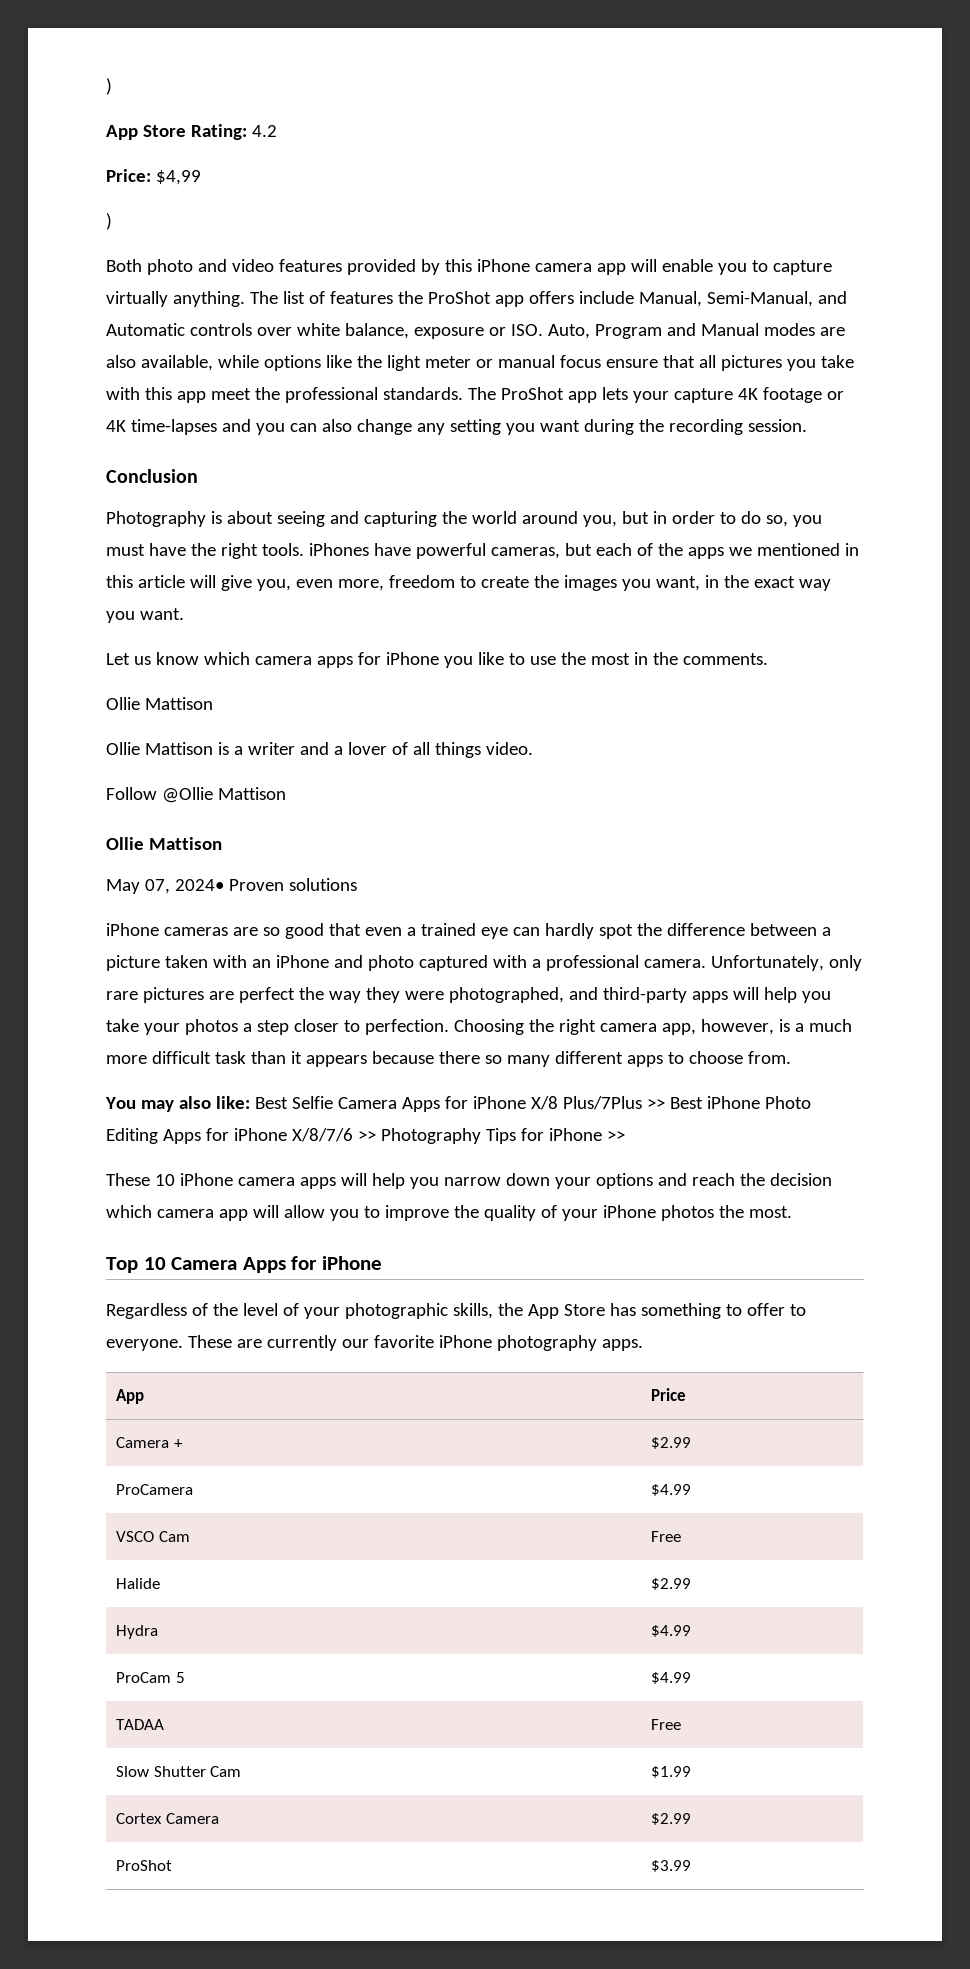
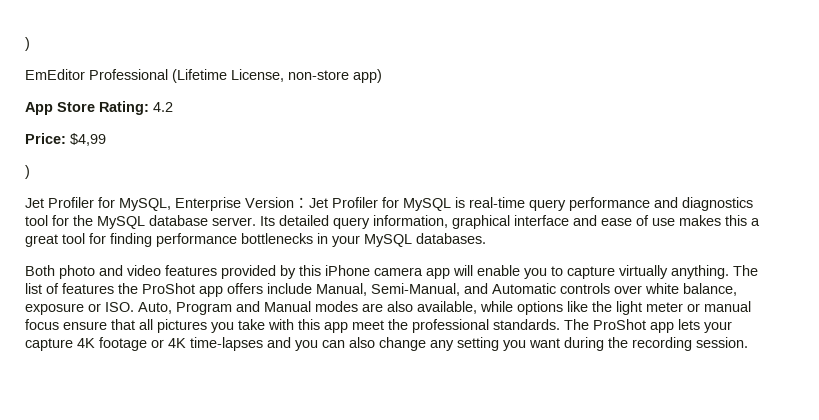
[106,78,112,95] ) -> [25,37,30,51] [25,69,382,83] ) // EmEditor Professional (Lifetime License, non-store app)
(112, 221) none -> [25,197,753,211] [25,215,760,229] [25,233,486,247] // Jet Profiler for MySQL, Enterprise Version：Jet Profiler for MySQL is real-time query performance and diagnostics tool for the MySQL database server. Its detailed query information, graphical interface and ease of use makes this a great tool for finding performance bottlenecks in your MySQL databases.
[106,469,198,483] [106,511,822,527] [106,543,859,559] [106,575,831,591] [106,608,184,623] [106,652,768,668] [106,697,213,710] [106,742,533,758] [106,787,286,803] [106,837,222,850] [106,878,357,894] [106,923,831,939] [106,955,862,971] [106,987,831,1003] [106,1019,852,1035] [106,1051,791,1067] [105,1096,811,1112] [106,1128,625,1144] [106,1173,832,1189] [106,1205,792,1221] [106,1256,382,1273] [106,1303,806,1319] [106,1335,643,1351] [116,1389,145,1404] [651,1388,687,1401] [116,1437,183,1448] [651,1437,692,1449] [116,1484,194,1495] [651,1484,692,1496] [116,1531,190,1542] [651,1531,682,1542] [116,1578,161,1589] [651,1578,692,1590] [116,1625,159,1639] [651,1625,692,1637] [116,1672,185,1683] [651,1672,692,1684] [116,1719,165,1730] [651,1719,682,1730] [116,1766,242,1777] [651,1766,692,1778] [116,1813,219,1824] [651,1813,692,1825] [116,1860,173,1871] [651,1860,692,1872] // Conclusion // Photography is about seeing and capturing the world around you, but in order to do so, you must have the right tools. iPhones have powerful cameras, but each of the apps we mentioned in this article will give you, even more, freedom to create the images you want, in the exact way you want. // Let us know which camera apps for iPhone you like to use the most in the comments. // Ollie Mattison // Ollie Mattison is a writer and a lover of all things video. // Follow @Ollie Mattison // Ollie Mattison // May 07, 2024• Proven solutions // iPhone cameras are so good that even a trained eye can hardly spot the difference between a picture taken with an iPhone and photo captured with a professional camera. Unfortunately, only rare pictures are perfect the way they were photographed, and third-party apps will help you take your photos a step closer to perfection. Choosing the right camera app, however, is a much more difficult task than it appears because there so many different apps to choose from. // You may also like: Best Selfie Camera Apps for iPhone X/8 Plus/7Plus >> Best iPhone Photo Editing Apps for iPhone X/8/7/6 >> Photography Tips for iPhone >> // These 10 iPhone camera apps will help you narrow down your options and reach the decision which camera app will allow you to improve the quality of your iPhone photos the most. // Top 10 Camera Apps for iPhone // Regardless of the level of your photographic skills, the App Store has something to offer to everyone. These are currently our favorite iPhone photography apps. // App | Price // Camera + | $2.99 // ProCamera | $4.99 // VSCO Cam | Free // Halide | $2.99 // Hydra | $4.99 // ProCam 5 | $4.99 // TADAA | Free // Slow Shutter Cam | $1.99 // Cortex Camera | $2.99 // ProShot | $3.99 -> (748, 342) none

